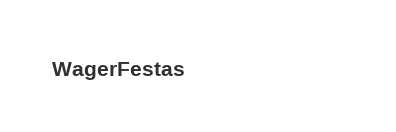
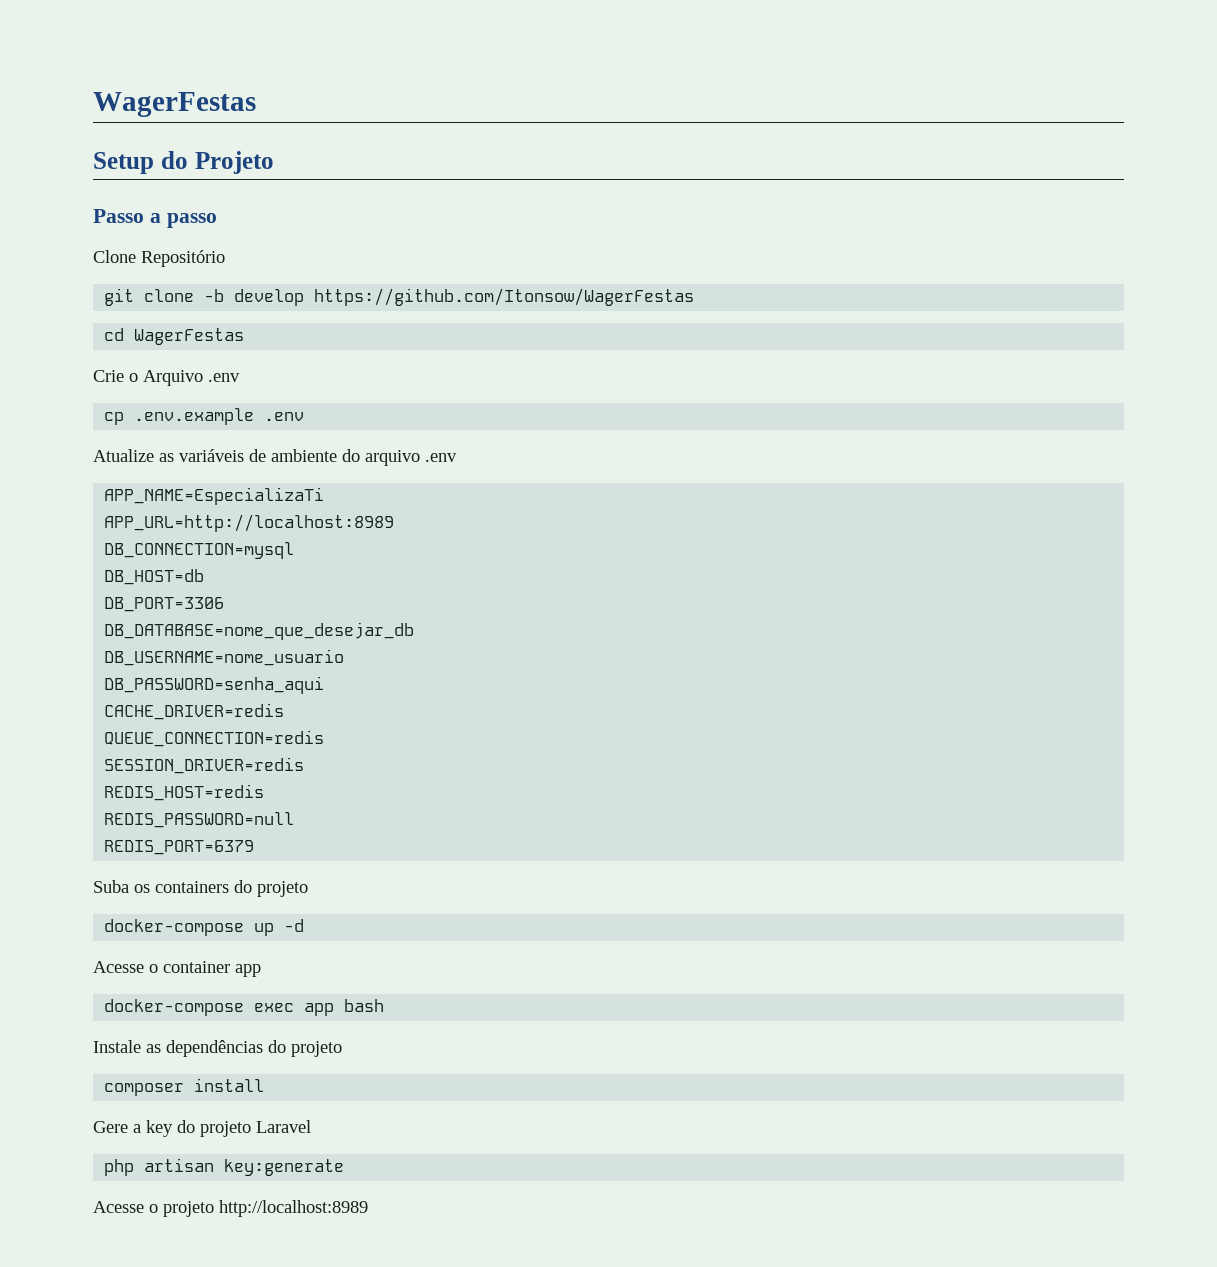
[52,62,185,80] WagerFestas -> [93,92,256,117] [93,151,274,174] [93,209,217,228] [93,250,225,267] [104,288,695,306] [104,328,245,345] [93,370,240,386] [104,408,305,425] [93,449,457,466] [104,487,325,505] [104,514,395,532] [104,542,295,559] [104,569,205,585] [104,597,225,612] [104,622,415,640] [104,649,345,666] [104,676,325,694] [104,703,285,720] [104,730,325,747] [104,757,305,774] [104,784,265,801] [104,812,295,828] [104,840,255,855] [93,880,308,897] [104,919,305,936] [93,961,261,977] [104,999,385,1016] [93,1040,342,1057] [104,1078,265,1096] [93,1120,311,1137] [104,1158,345,1176] [93,1200,368,1217] WagerFestas // Setup do Projeto // Passo a passo // Clone Repositório // git clone -b develop https://github.com/Itonsow/WagerFestas // cd WagerFestas // Crie o Arquivo .env // cp .env.example .env // Atualize as variáveis de ambiente do arquivo .env // APP_NAME=EspecializaTi // APP_URL=http://localhost:8989 // DB_CONNECTION=mysql // DB_HOST=db // DB_PORT=3306 // DB_DATABASE=nome_que_desejar_db // DB_USERNAME=nome_usuario // DB_PASSWORD=senha_aqui // CACHE_DRIVER=redis // QUEUE_CONNECTION=redis // SESSION_DRIVER=redis // REDIS_HOST=redis // REDIS_PASSWORD=null // REDIS_PORT=6379 // Suba os containers do projeto // docker-compose up -d // Acesse o container app // docker-compose exec app bash // Instale as dependências do projeto // composer install // Gere a key do projeto Laravel // php artisan key:generate // Acesse o projeto http://localhost:8989

